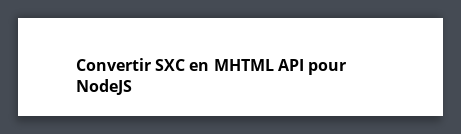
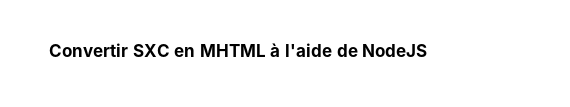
[277,59,346,75] API pour -> [270,43,358,57] à l'aide de

